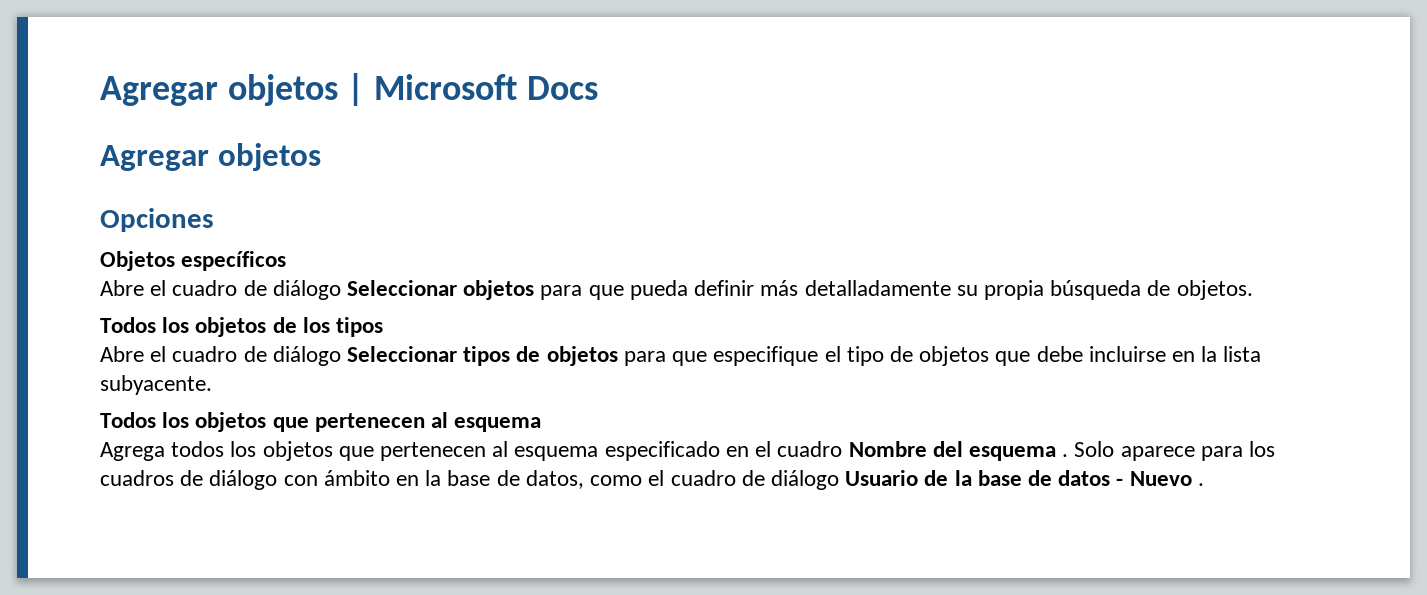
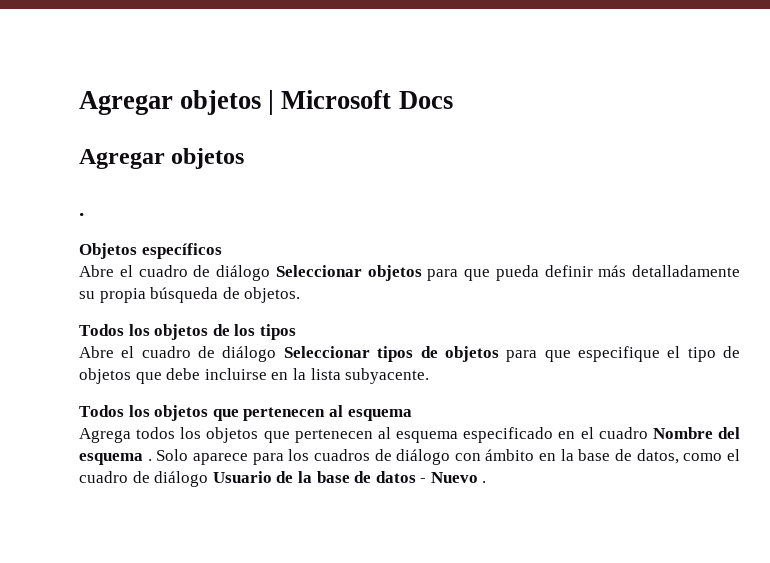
[100,208,214,232] Opciones -> [79,213,84,216] .

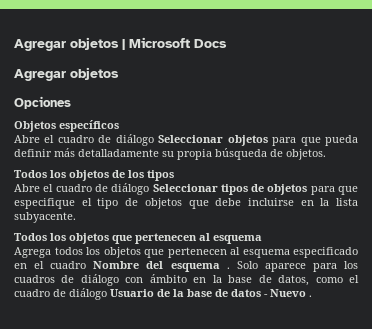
[79,213,84,216] . -> [14,96,71,109] Opciones

